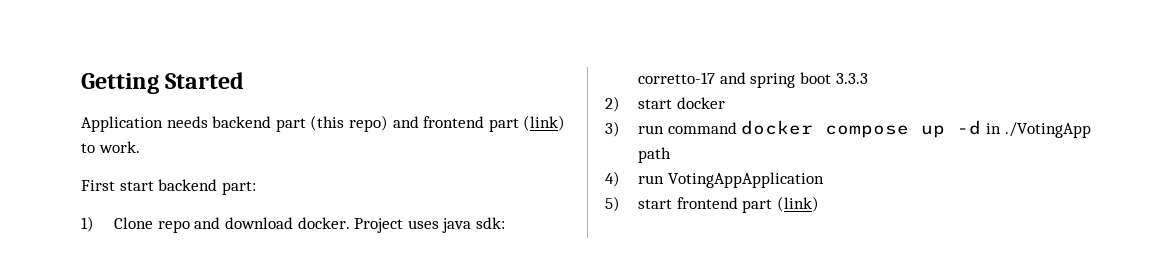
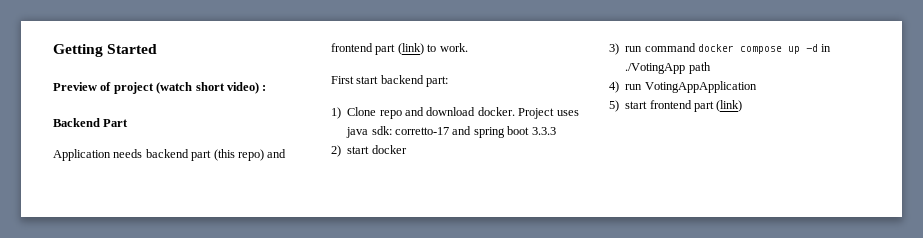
(245, 80) none -> [53,82,267,94] [53,118,129,127] // Preview of project (watch short video) : // Backend Part

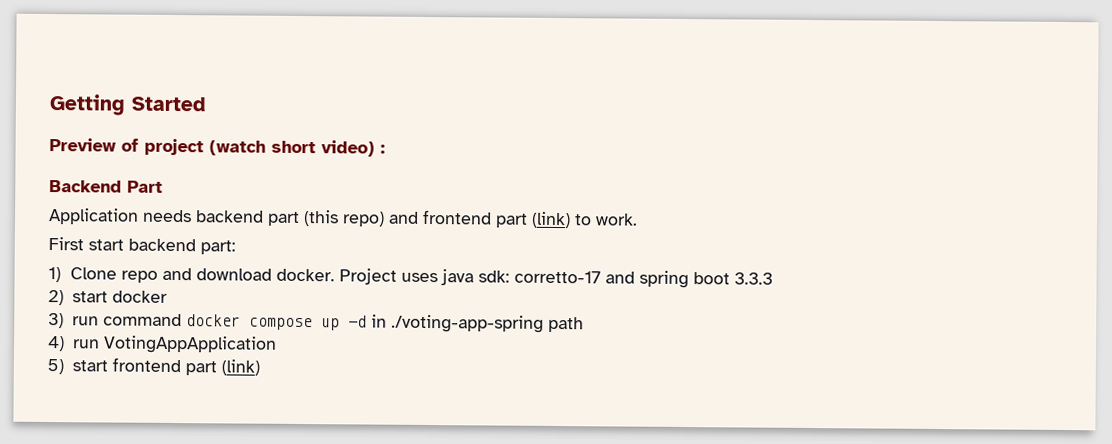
[625,63,686,74] ./VotingApp -> [390,314,544,333] ./voting-app-spring

